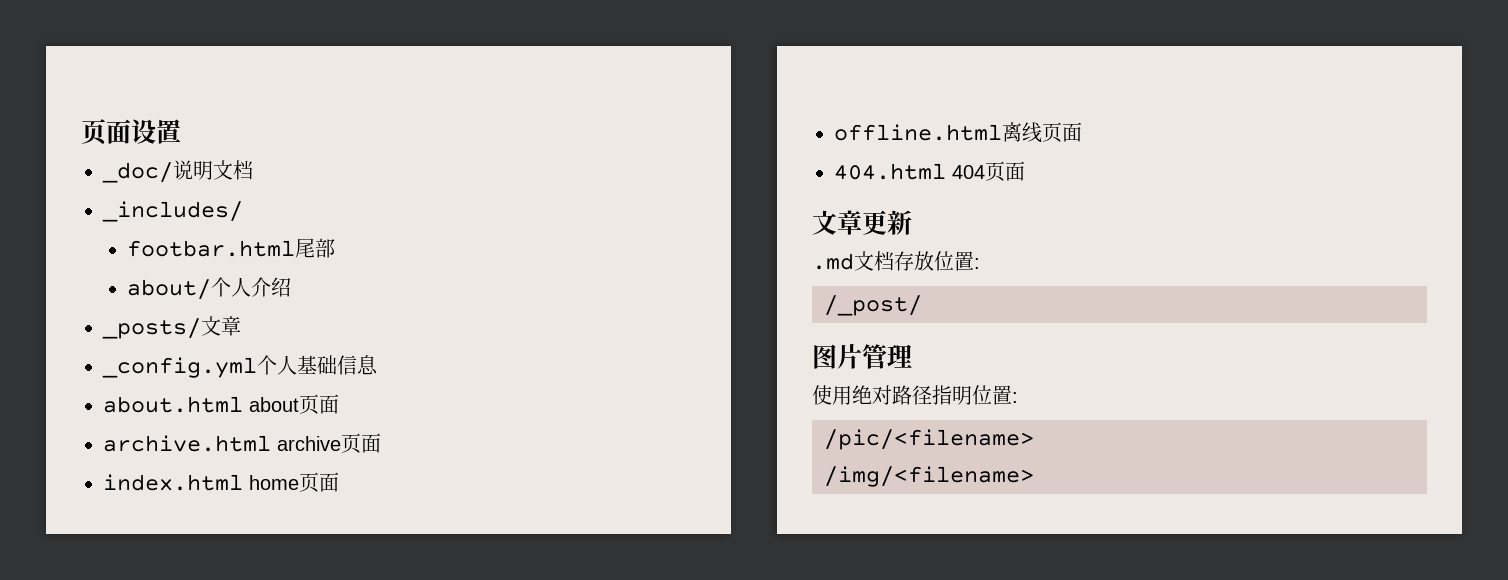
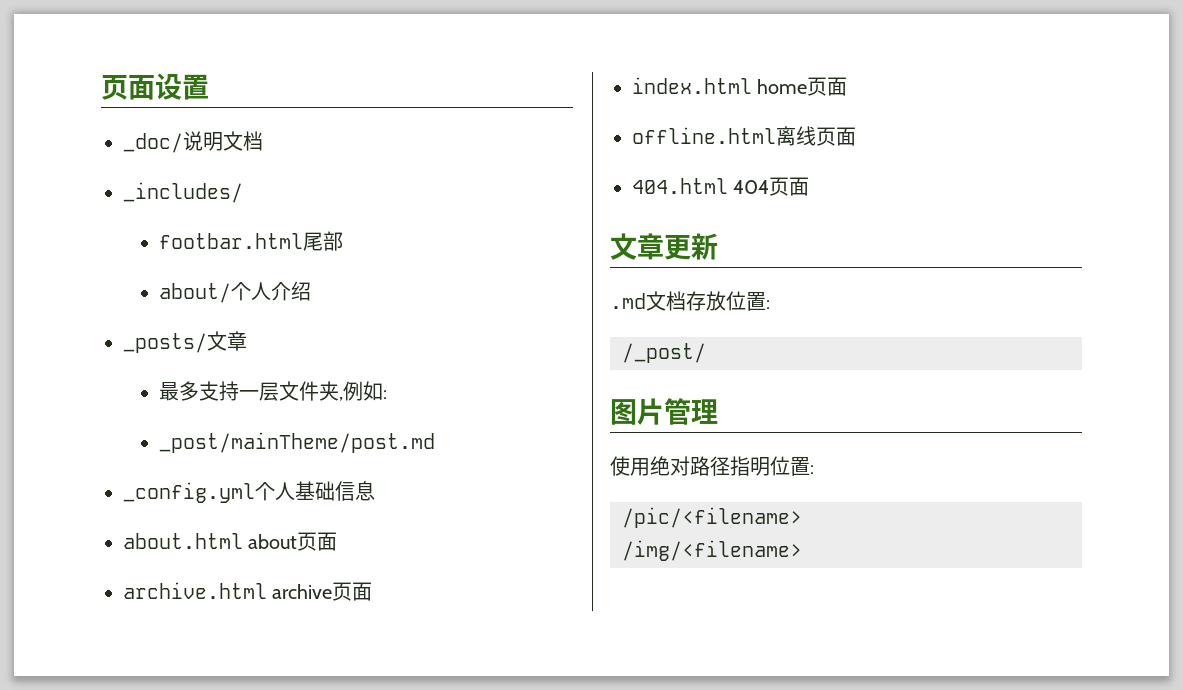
(241, 326) none -> [158,381,387,401] [158,432,435,453] // 最多支持一层文件夹,例如: // _post/mainTheme/post.md

